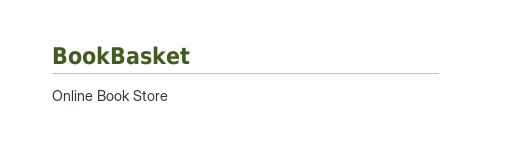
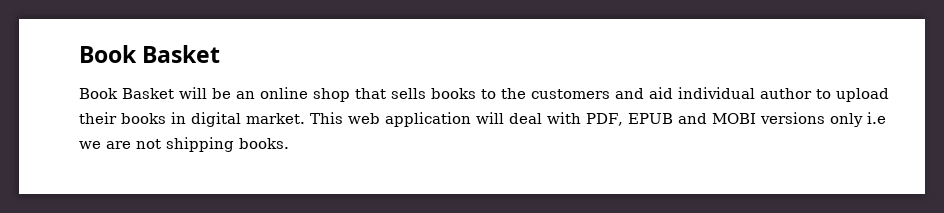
[52,46,190,65] [52,90,168,101] BookBasket // Online Book Store -> [79,45,221,63] [79,87,889,102] [79,112,886,127] [79,137,289,152] Book Basket // Book Basket will be an online shop that sells books to the customers and aid individual author to upload their books in digital market. This web application will deal with PDF, EPUB and MOBI versions only i.e we are not shipping books.

